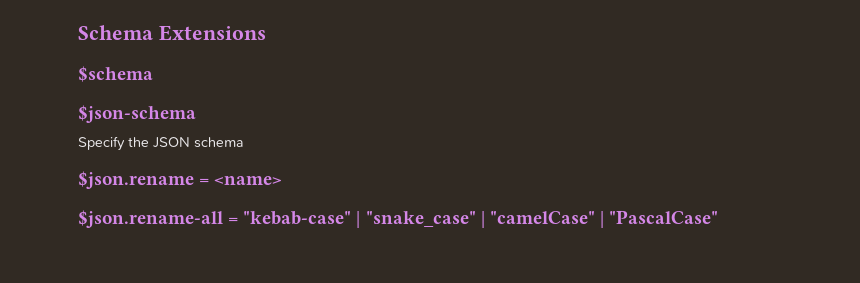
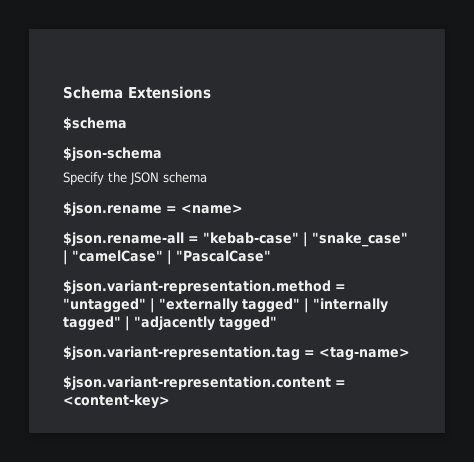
(719, 217) none -> [63,280,346,295] [63,298,388,313] [63,316,277,331] [63,346,410,361] [63,376,346,391] [63,394,170,409] // $json.variant-representation.method = "untagged" | "externally tagged" | "internally tagged" | "adjacently tagged" // $json.variant-representation.tag = <tag-name> // $json.variant-representation.content = <content-key>

